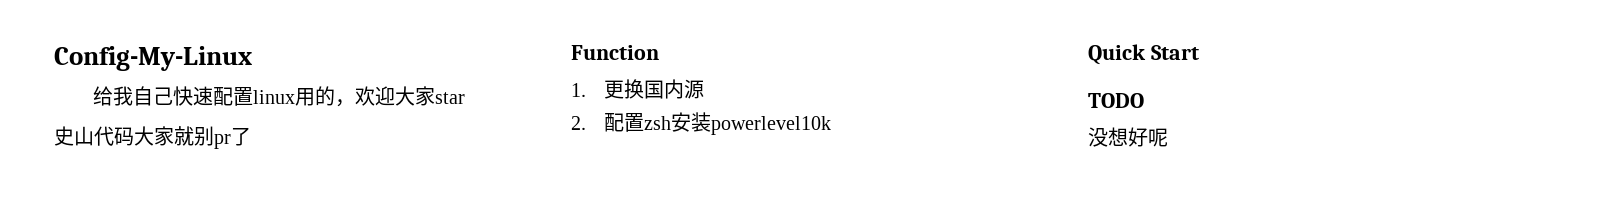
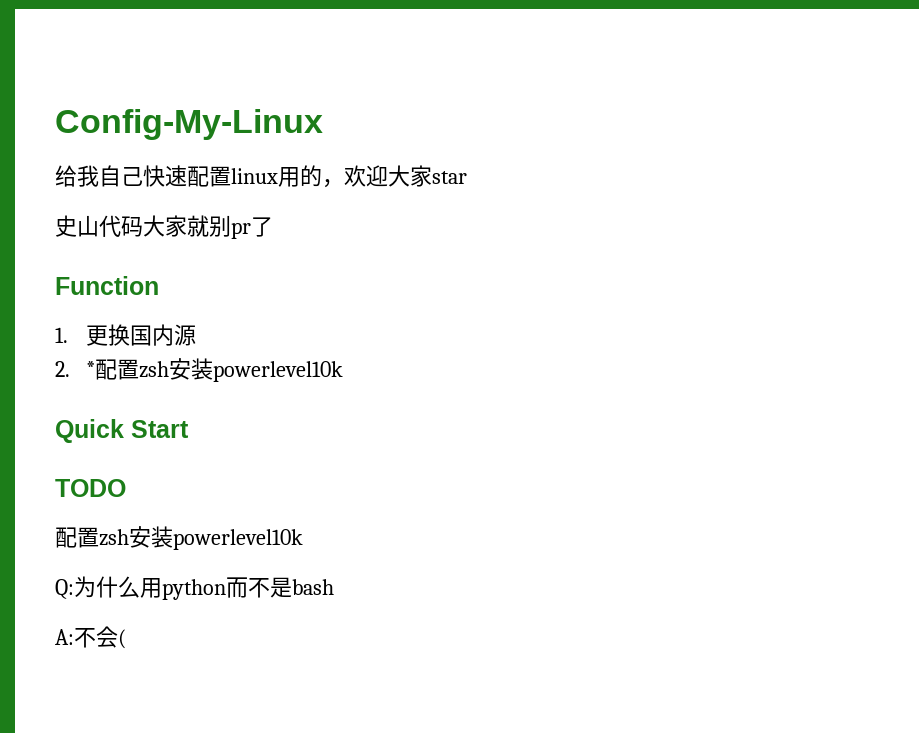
(586, 123) none -> [85,361,95,377] *
[1088,127,1168,147] 没想好呢 -> [55,526,303,550] [55,576,334,600] [55,626,126,649] 配置zsh安装powerlevel10k // Q:为什么用python而不是bash // A:不会(

